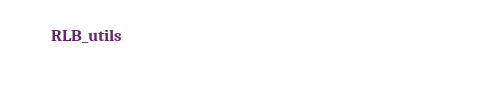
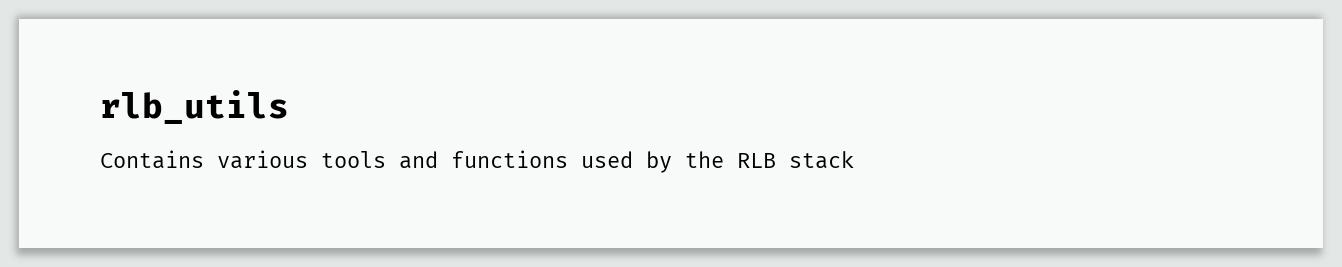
[51,29,122,43] RLB_utils -> [100,90,289,124] [100,150,854,173] rlb_utils // Contains various tools and functions used by the RLB stack

